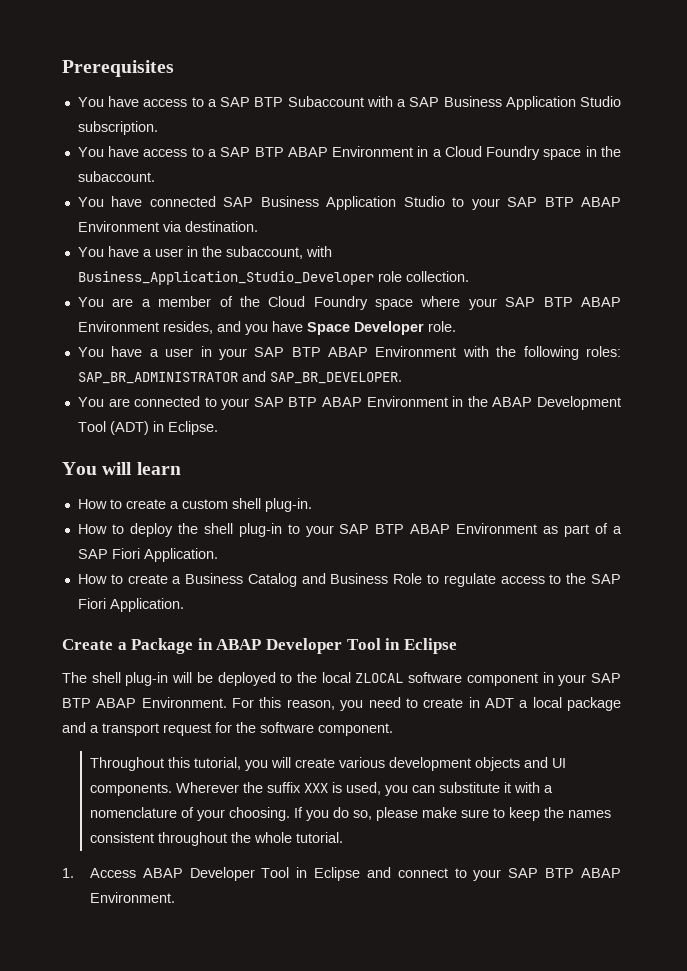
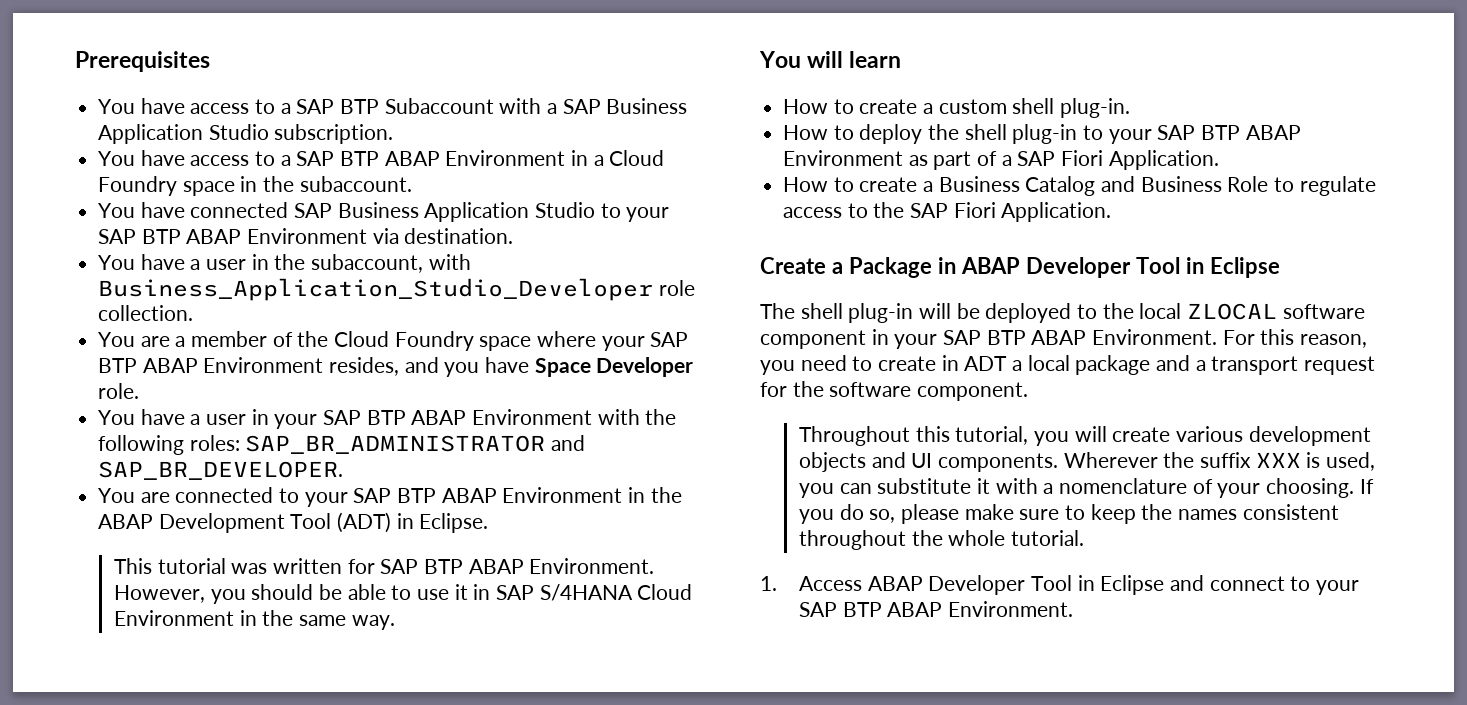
(218, 428) none -> [114,558,655,574] [114,584,693,604] [114,610,395,630] // This tutorial was written for SAP BTP ABAP Environment. However, you should be able to use it in SAP S/4HANA Cloud Environment in the same way.

